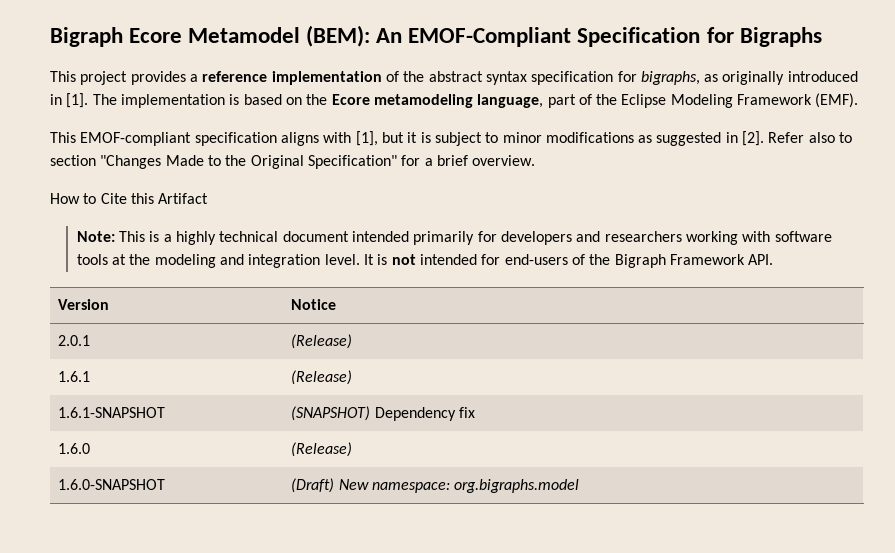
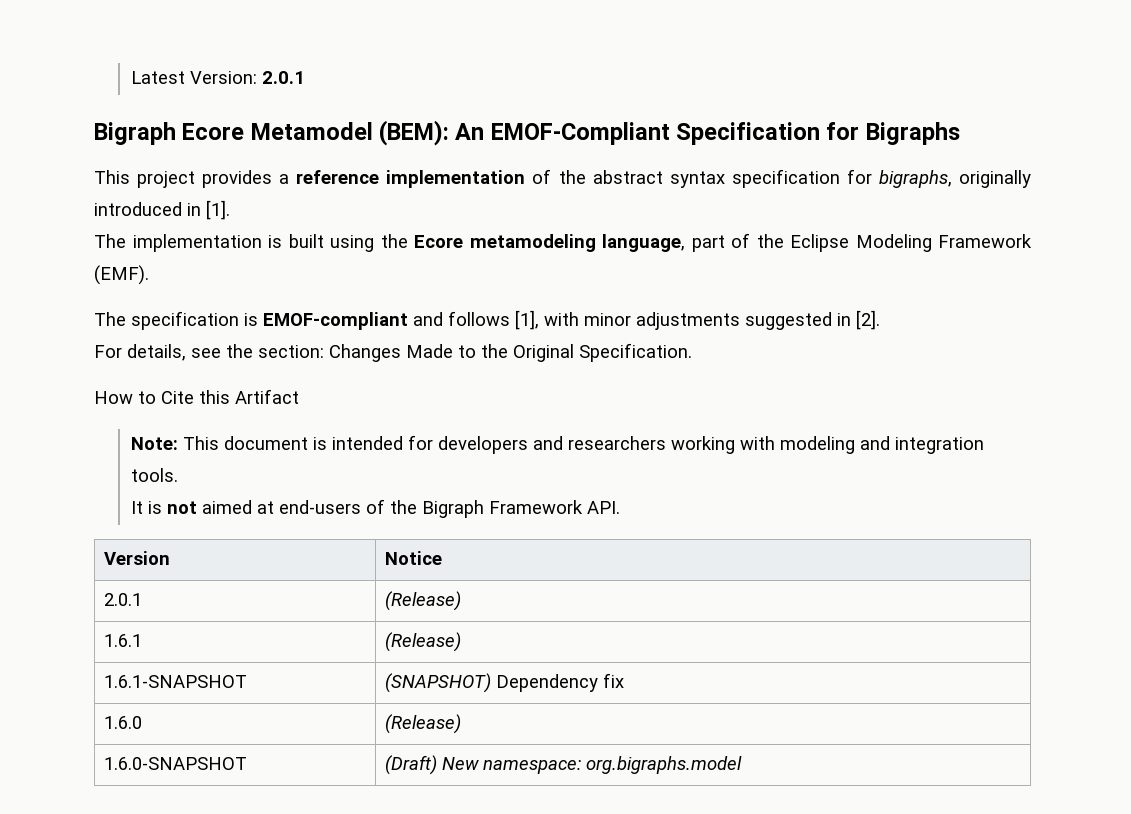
(50, 37) none -> [130,71,305,84] Latest Version: 2.0.1 //
[704,74,719,82] as -> (952, 179) none
(89, 100) none -> (230, 210) //
[243,94,302,105] based on -> [288,234,374,252] built using
[50,131,853,146] [50,155,536,169] This EMOF-compliant specification aligns with [1], but it is subject to minor modifications as suggested in [2]. Refer also to section "Changes Made to the Original Specification" for a brief overview. -> [94,310,880,330] [94,343,692,362] The specification is EMOF-compliant and follows [1], with minor adjustments suggested in [2]. // For details, see the section: Changes Made to the Original Specification.
[149,231,475,245] is a highly technical document intended primarily -> [223,436,403,450] document is intended
[774,231,832,242] [76,254,151,265] software tools at the -> (775, 443) none
[324,254,360,265] level. -> [130,468,178,482] tools. //
[420,254,501,265] intended for -> [201,500,274,514] aimed at

